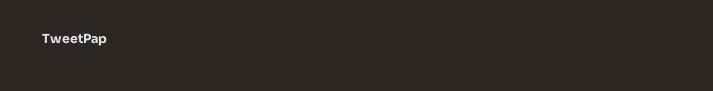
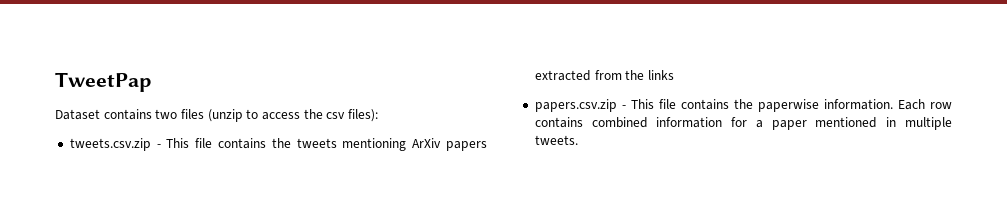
(107, 39) none -> [55,109,378,122] [69,138,487,151] [534,70,674,81] [534,99,952,112] [534,117,952,130] [534,135,578,145] // Dataset contains two files (unzip to access the csv files): // tweets.csv.zip - This file contains the tweets mentioning ArXiv papers extracted from the links // papers.csv.zip - This file contains the paperwise information. Each row contains combined information for a paper mentioned in multiple tweets.

